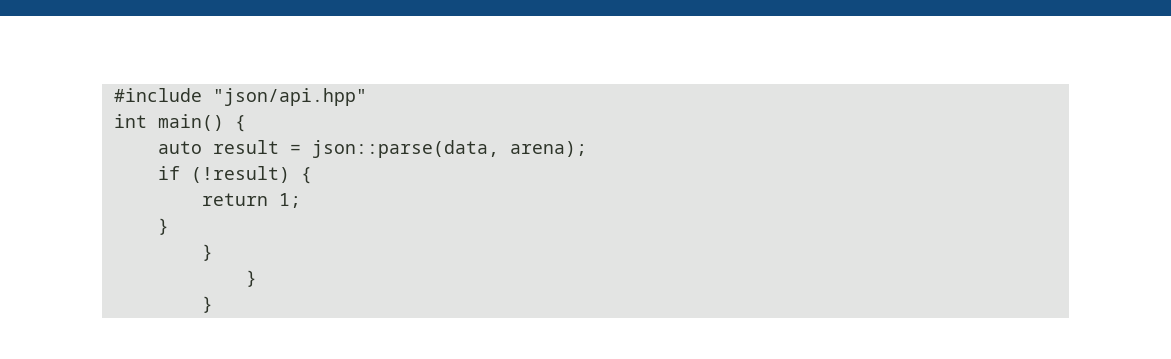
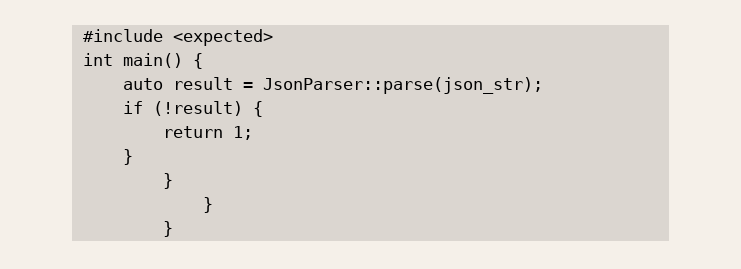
[213,88,367,106] "json/api.hpp" -> [172,29,273,46] <expected>
[312,140,587,158] json::parse(data, arena); -> [262,77,543,94] JsonParser::parse(json_str);

